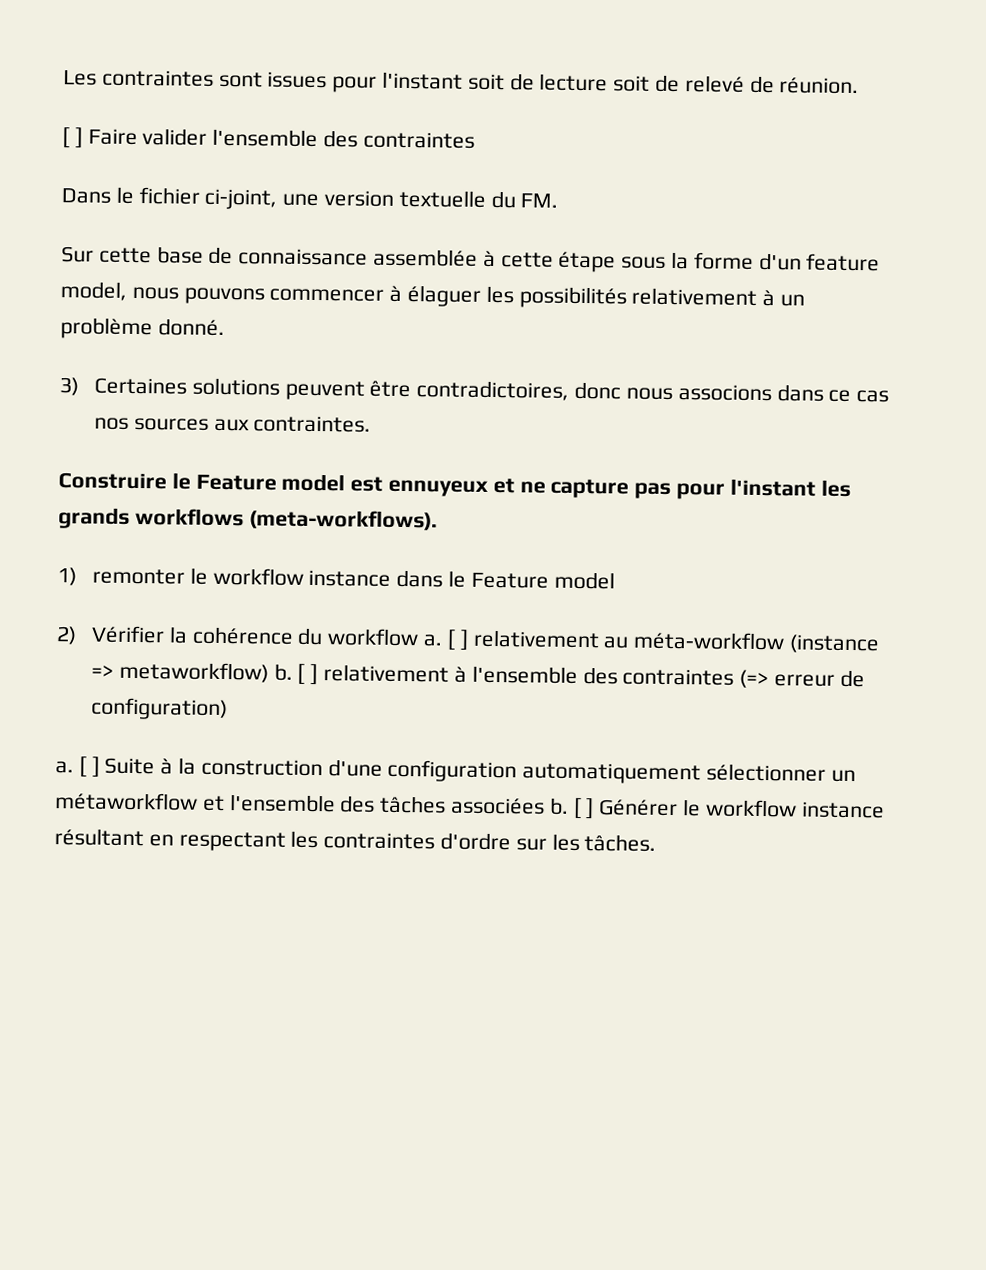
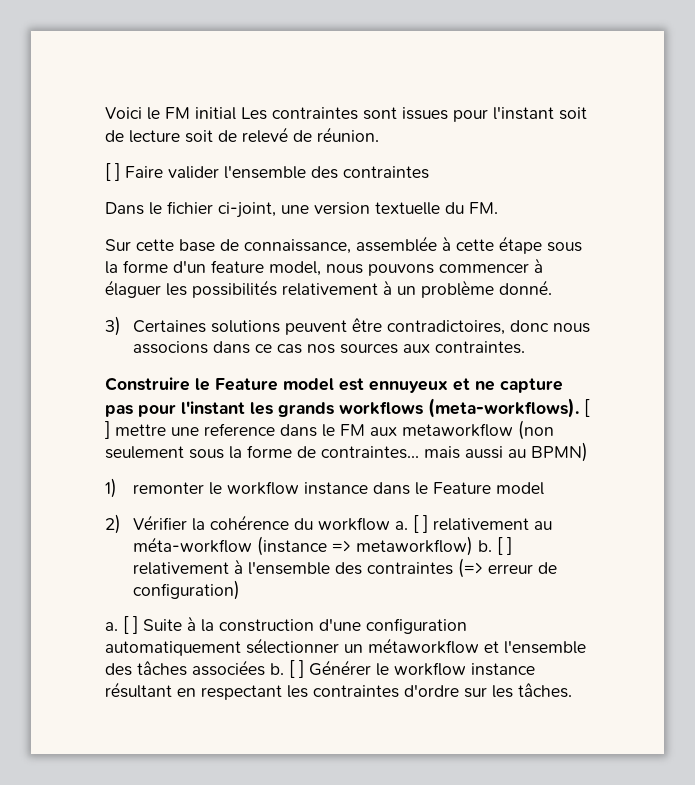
(63, 78) none -> [105,107,236,120] Voici le FM initial
[238,248,369,266] connaissance -> [244,239,351,254] connaissance,
(438, 520) none -> [584,399,590,417] [105,420,554,440] [105,442,588,462] [ ] mettre une reference dans le FM aux metaworkflow (non seulement sous la forme de contraintes... mais aussi au BPMN)

